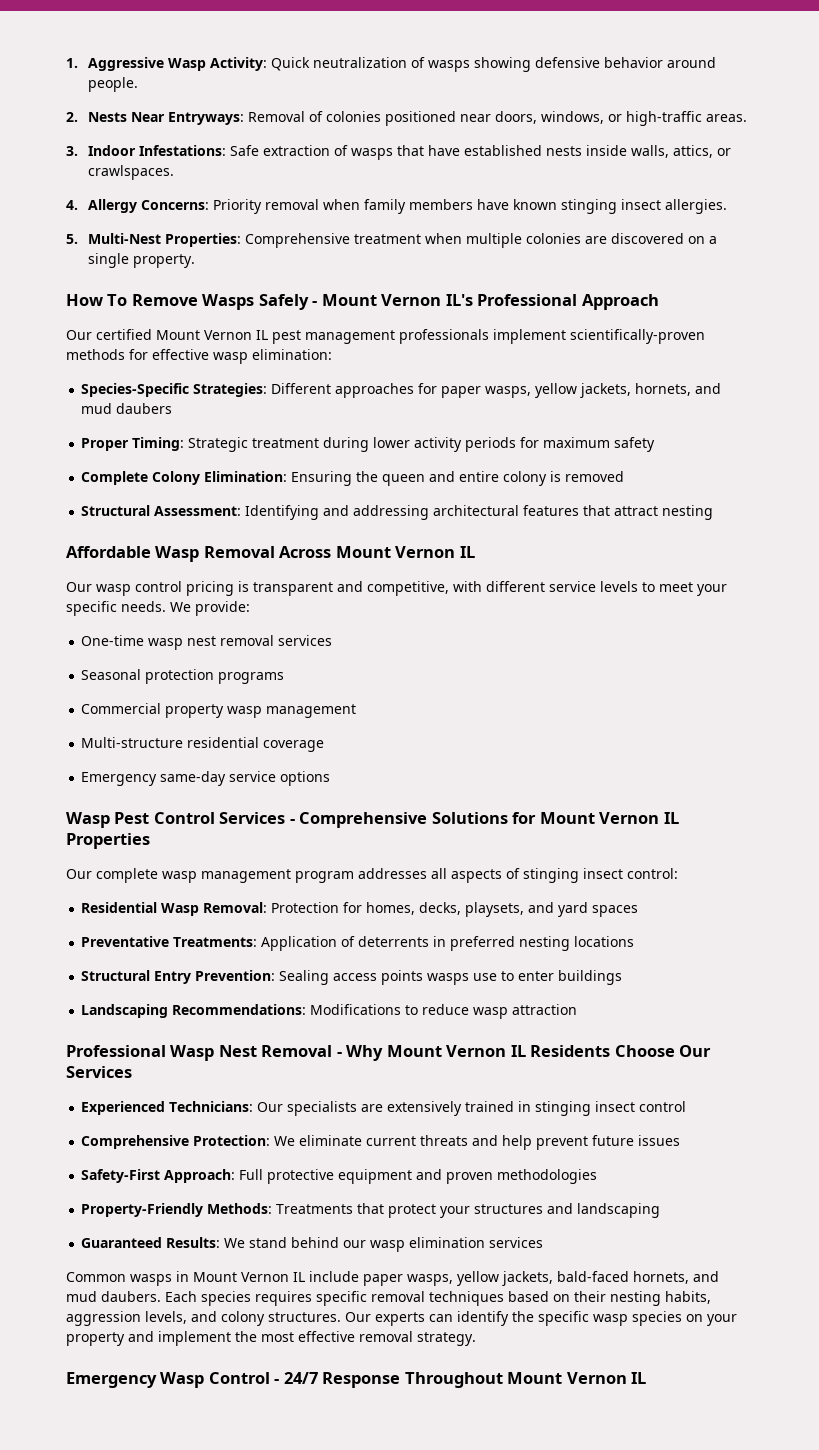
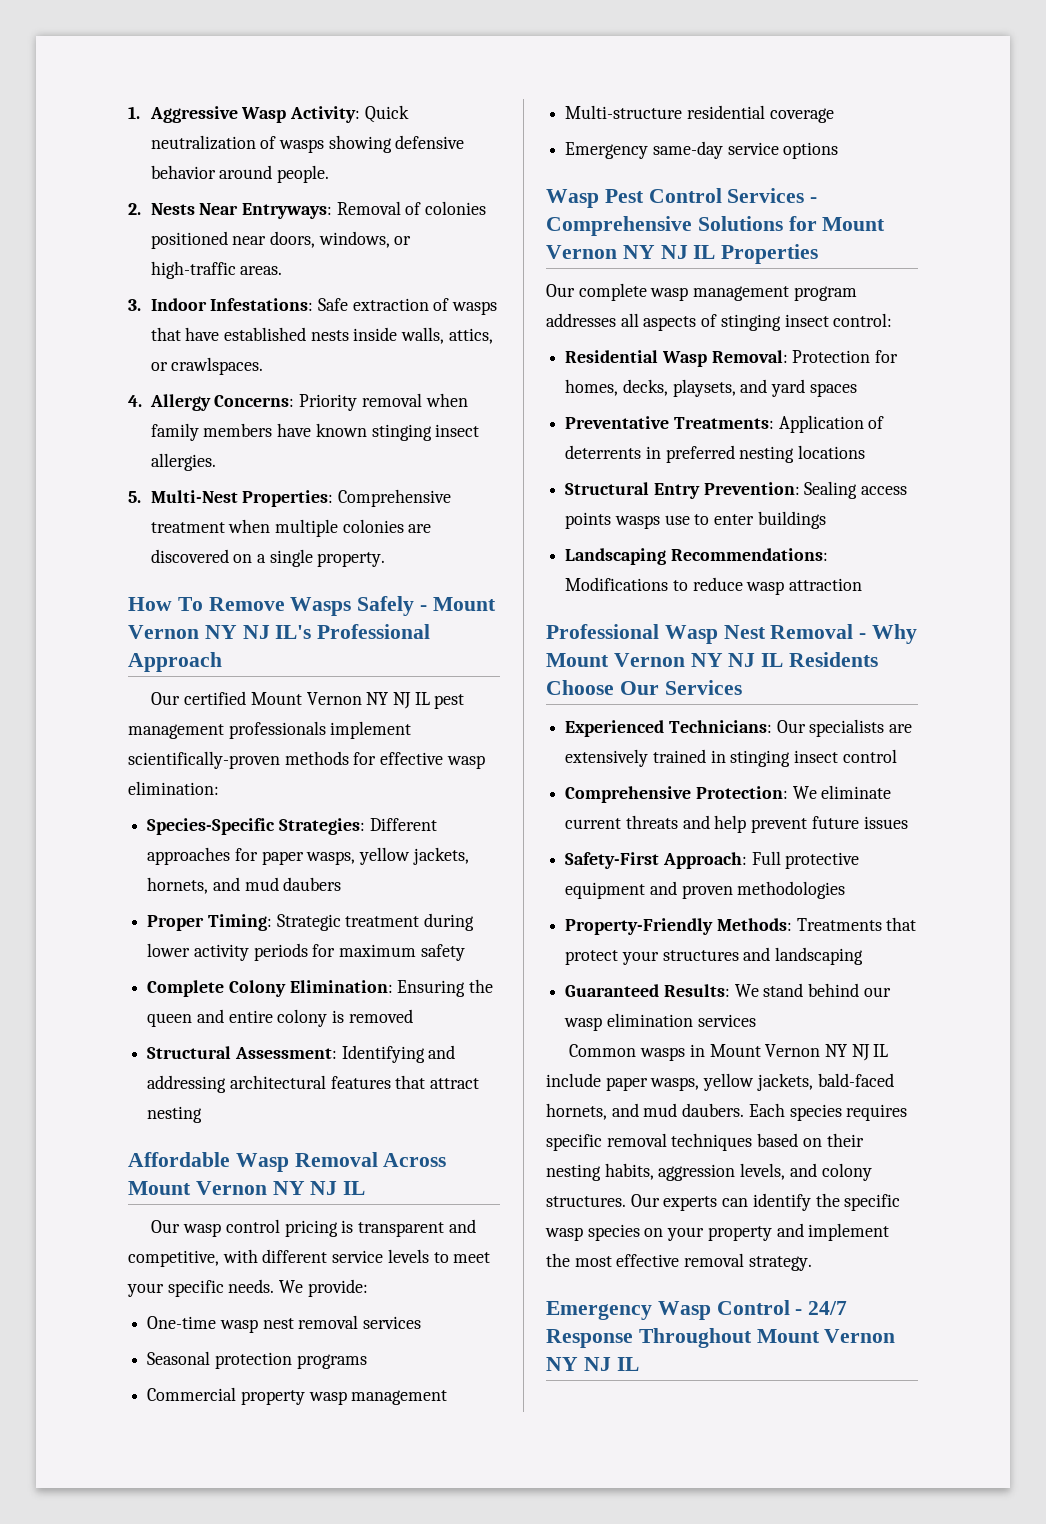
(442, 300) none -> [204,625,270,639] NY NJ
(252, 335) none -> [366,692,411,709] NY NJ
(456, 552) none -> [272,1181,338,1195] NY NJ
(660, 818) none -> [622,245,688,259] NY NJ
(507, 1051) none -> [690,653,756,667] NY NJ
(289, 1277) none -> [824,1044,870,1061] NY NJ
(627, 1378) none -> [546,1357,611,1371] NY NJ

